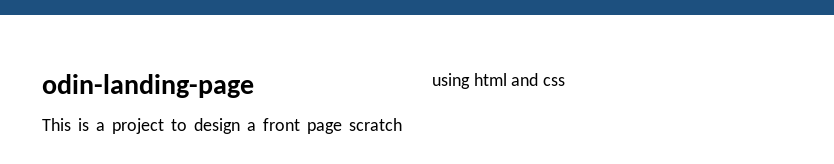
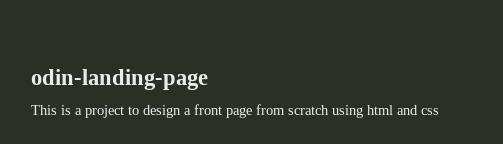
(342, 128) none -> [256,104,285,115] from

